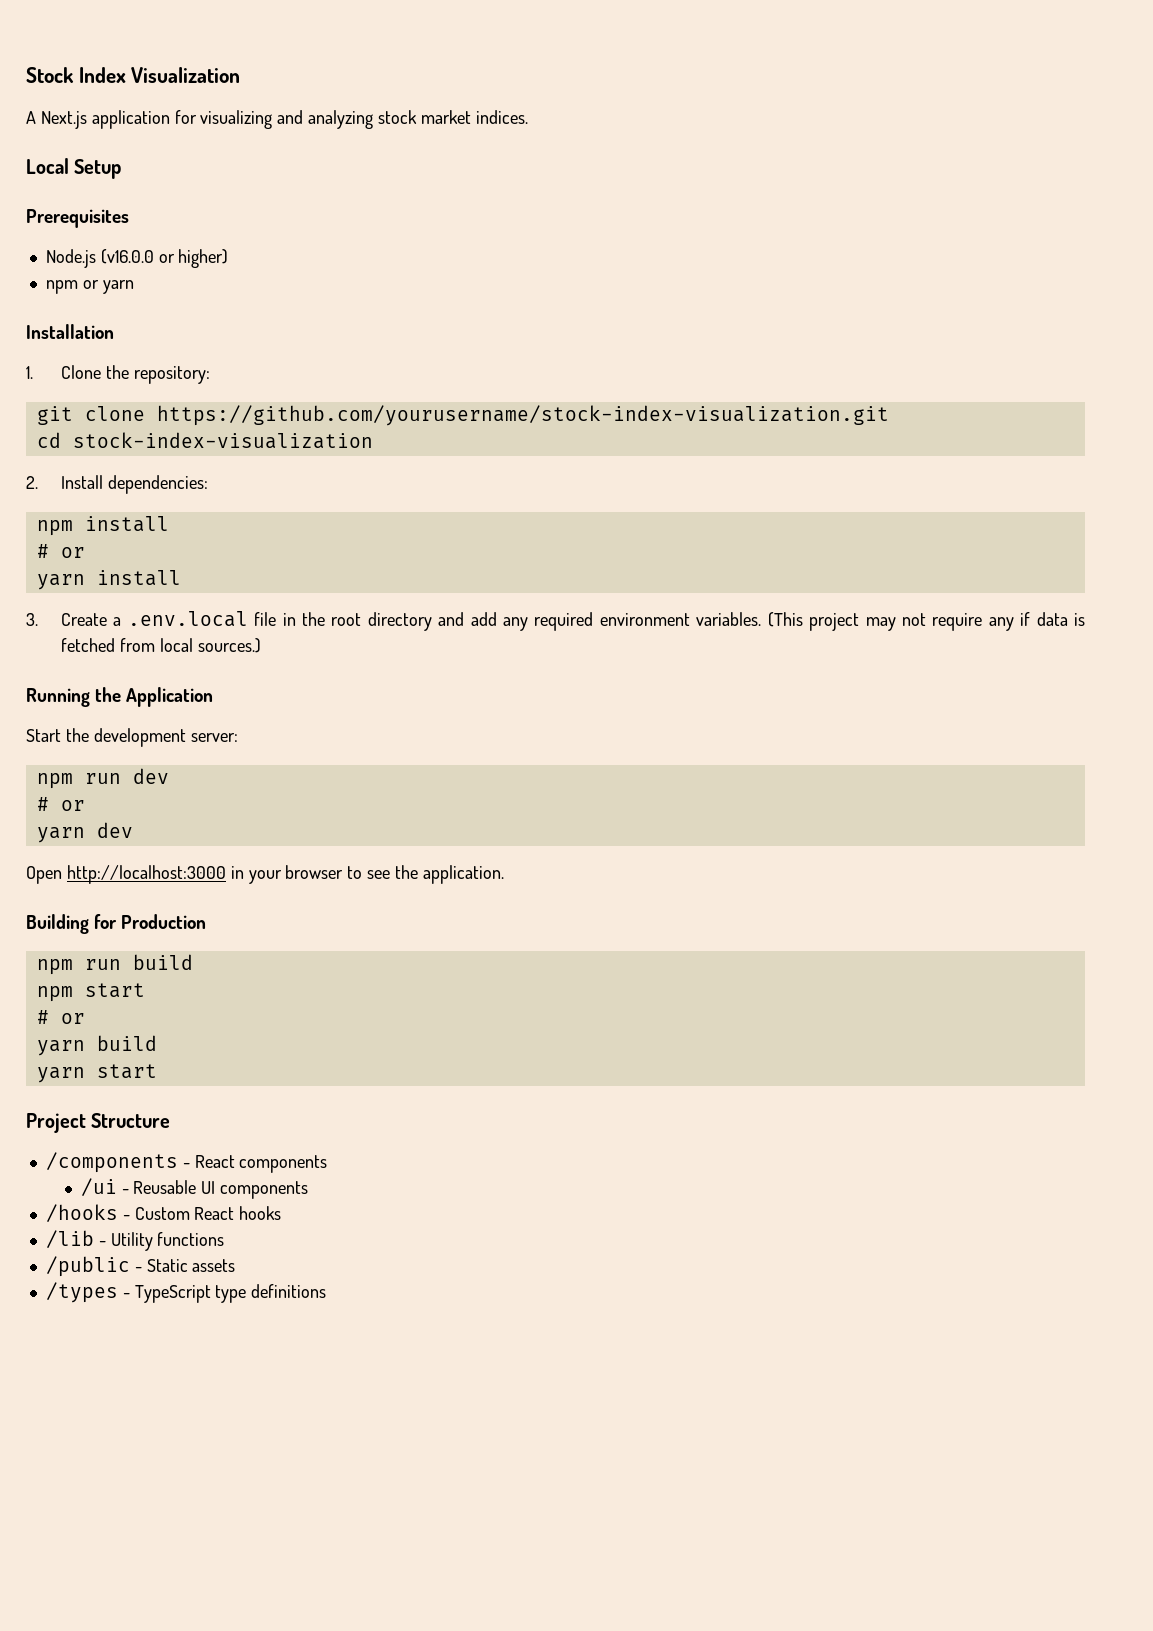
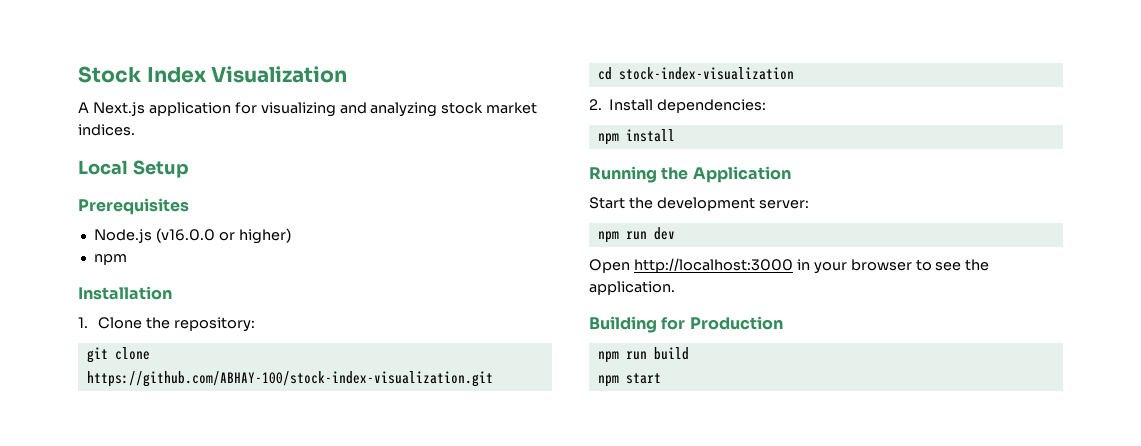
[82,280,134,294] or yarn -> (127, 259) none
[156,405,889,426] https://github.com/yourusername/stock-index-visualization.git -> [86,371,493,387] https://github.com/ABHAY-100/stock-index-visualization.git
[36,544,85,558] [36,570,181,590] [26,611,1086,631] [60,638,261,653] // # or // yarn install // 3. Create a .env.local file in the root directory and add any required environment variables. (This project may not require any if data is fetched from local sources.) -> (675, 135) none
[36,797,85,811] [36,822,133,843] // # or // yarn dev -> (675, 233) none
[36,1010,85,1024] [36,1035,157,1056] [36,1064,157,1083] [26,1113,171,1133] [45,1152,328,1173] [80,1178,309,1199] [45,1204,282,1222] [45,1230,225,1251] [45,1256,236,1277] [45,1282,327,1303] // # or // yarn build // yarn start // Project Structure // /components - React components // /ui - Reusable UI components // /hooks - Custom React hooks // /lib - Utility functions // /public - Static assets // /types - TypeScript type definitions -> (661, 378) none

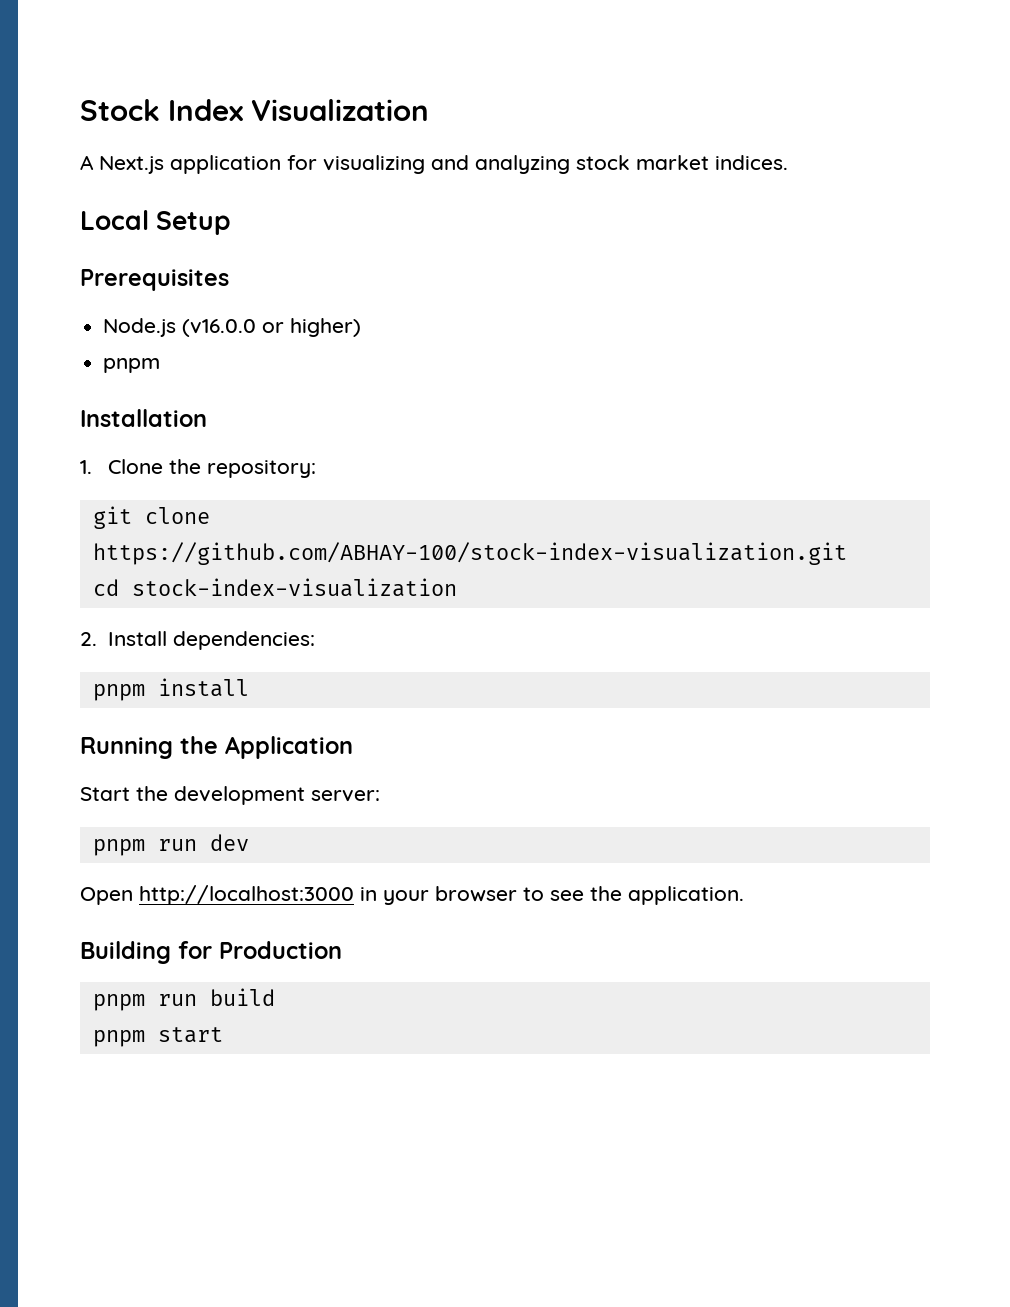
[93,254,127,265] npm -> [103,358,161,373] pnpm
[597,133,619,145] npm -> [92,684,145,701] pnpm
[597,231,619,243] npm -> [92,839,145,856] pnpm
[597,351,619,363] npm -> [92,994,145,1011] pnpm
[597,375,619,387] npm -> [92,1030,145,1047] pnpm

